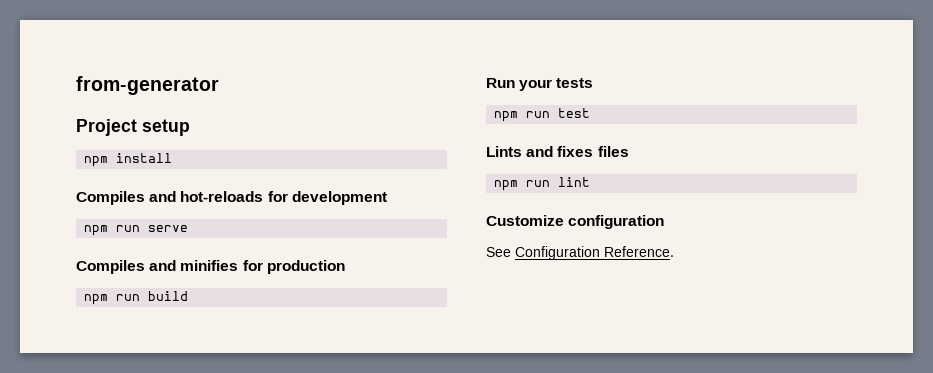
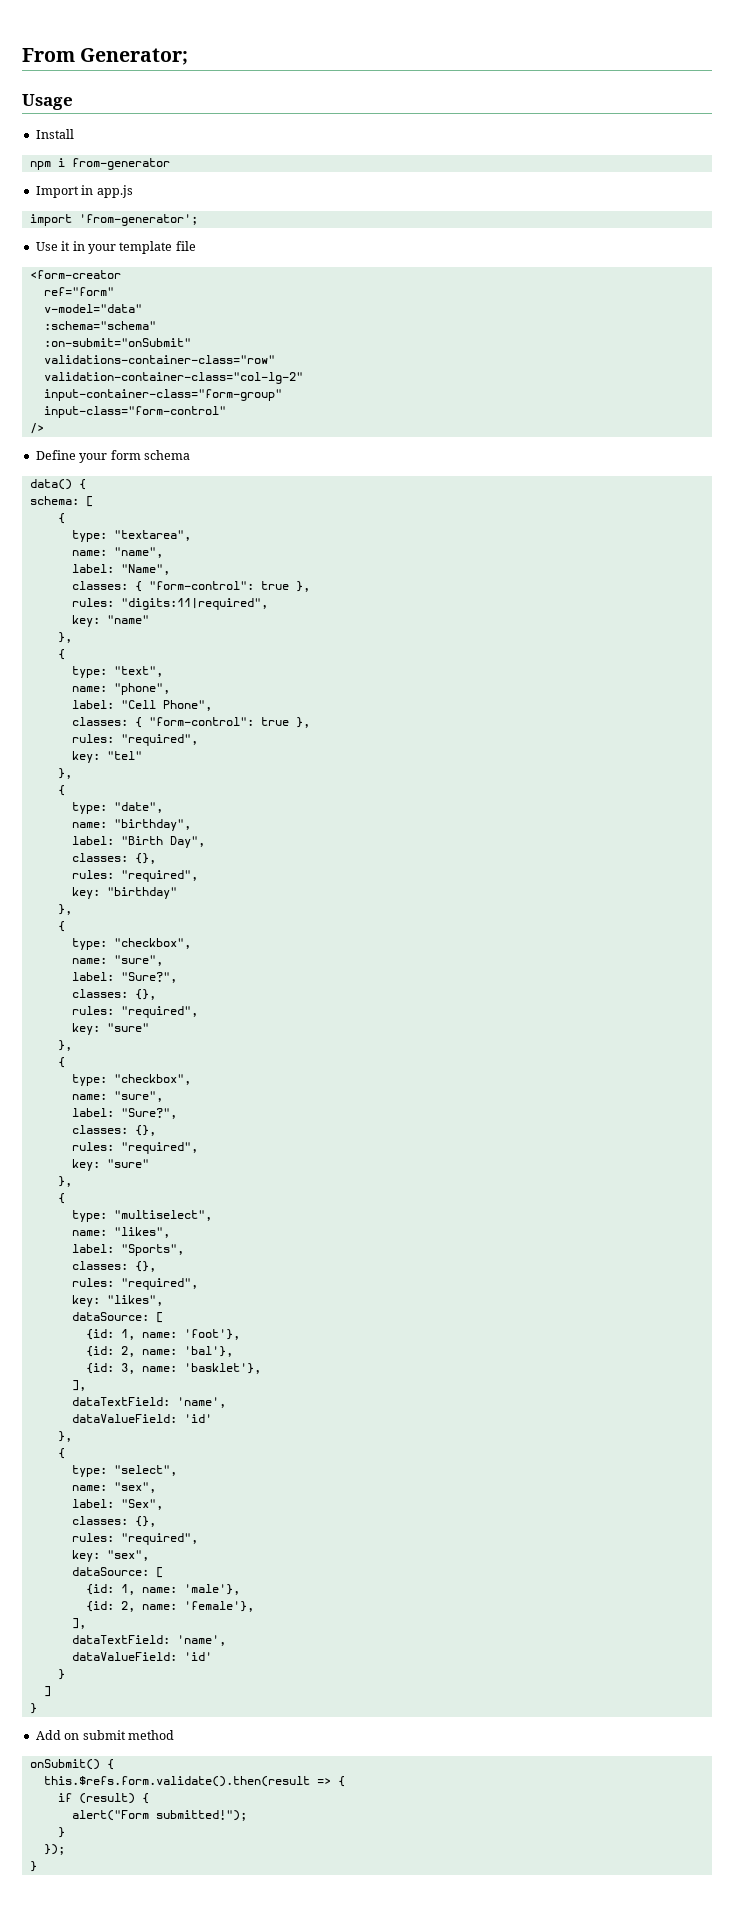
[76,76,219,95] [76,119,190,136] [84,153,173,167] [76,191,387,205] [84,225,189,236] [76,260,345,274] [84,291,189,305] [486,78,594,91] [494,108,591,122] [486,146,629,157] [494,177,591,191] [486,215,665,229] [486,246,674,260] from-generator // Project setup // npm install // Compiles and hot-reloads for development // npm run serve // Compiles and minifies for production // npm run build // Run your tests // npm run test // Lints and fixes files // npm run lint // Customize configuration // See Configuration Reference. -> [22,48,189,65] [22,94,73,110] [35,129,74,139] [29,158,170,170] [35,185,133,198] [29,214,198,226] [35,241,196,254] [29,270,121,279] [43,287,114,296] [43,304,142,313] [43,321,156,330] [43,338,191,347] [43,355,275,364] [43,372,303,384] [43,389,282,401] [43,406,226,418] [29,423,44,434] [35,450,190,463] [29,479,86,490] [29,496,93,507] [57,513,65,524] [71,530,191,542] [71,547,163,558] [71,564,170,575] [71,581,310,592] [71,598,268,610] [71,615,149,627] [57,632,72,643] [57,649,65,660] [71,666,163,678] [71,683,170,695] [71,700,212,711] [71,717,310,728] [71,734,198,746] [71,751,142,763] [57,768,72,779] [57,785,65,796] [71,802,163,814] [71,819,191,831] [71,836,205,848] [71,853,156,864] [71,870,198,882] [71,887,177,899] [57,904,72,915] [57,921,65,932] [71,938,191,950] [71,955,163,966] [71,972,177,983] [71,989,156,1000] [71,1006,198,1018] [71,1023,149,1035] [57,1040,72,1051] [57,1057,65,1068] [71,1074,191,1086] [71,1091,163,1102] [71,1108,177,1119] [71,1125,156,1136] [71,1142,198,1154] [71,1159,149,1171] [57,1176,72,1187] [57,1193,65,1204] [71,1210,212,1222] [71,1227,170,1238] [71,1244,184,1256] [71,1261,156,1272] [71,1278,198,1290] [71,1295,163,1307] [71,1312,163,1323] [85,1329,240,1340] [85,1346,233,1357] [85,1363,261,1374] [71,1380,86,1391] [71,1397,226,1408] [71,1414,212,1423] [57,1431,72,1442] [57,1448,65,1459] [71,1465,177,1477] [71,1482,156,1493] [71,1499,163,1510] [71,1516,156,1527] [71,1533,198,1545] [71,1550,149,1562] [71,1567,163,1578] [85,1584,240,1595] [85,1601,254,1612] [71,1618,86,1629] [71,1635,226,1646] [71,1652,212,1661] [57,1669,65,1680] [43,1686,51,1697] [29,1703,37,1714] [35,1730,174,1740] [29,1759,114,1770] [43,1776,345,1787] [57,1793,149,1804] [71,1810,247,1821] [57,1827,65,1838] [43,1844,65,1855] [29,1861,37,1872] From Generator; // Usage // Install // npm i from-generator // Import in app.js // import 'from-generator'; // Use it in your template file // <form-creator // ref="form" // v-model="data" // :schema="schema" // :on-submit="onSubmit" // validations-container-class="row" // validation-container-class="col-lg-2" // input-container-class="form-group" // input-class="form-control" // /> // Define your form schema // data() { // schema: [ // { // type: "textarea", // name: "name", // label: "Name", // classes: { "form-control": true }, // rules: "digits:11|required", // key: "name" // }, // { // type: "text", // name: "phone", // label: "Cell Phone", // classes: { "form-control": true }, // rules: "required", // key: "tel" // }, // { // type: "date", // name: "birthday", // label: "Birth Day", // classes: {}, // rules: "required", // key: "birthday" // }, // { // type: "checkbox", // name: "sure", // label: "Sure?", // classes: {}, // rules: "required", // key: "sure" // }, // { // type: "checkbox", // name: "sure", // label: "Sure?", // classes: {}, // rules: "required", // key: "sure" // }, // { // type: "multiselect", // name: "likes", // label: "Sports", // classes: {}, // rules: "required", // key: "likes", // dataSource: [ // {id: 1, name: 'foot'}, // {id: 2, name: 'bal'}, // {id: 3, name: 'basklet'}, // ], // dataTextField: 'name', // dataValueField: 'id' // }, // { // type: "select", // name: "sex", // label: "Sex", // classes: {}, // rules: "required", // key: "sex", // dataSource: [ // {id: 1, name: 'male'}, // {id: 2, name: 'female'}, // ], // dataTextField: 'name', // dataValueField: 'id' // } // ] // } // Add on submit method // onSubmit() { // this.$refs.form.validate().then(result => { // if (result) { // alert("Form submitted!"); // } // }); // }

